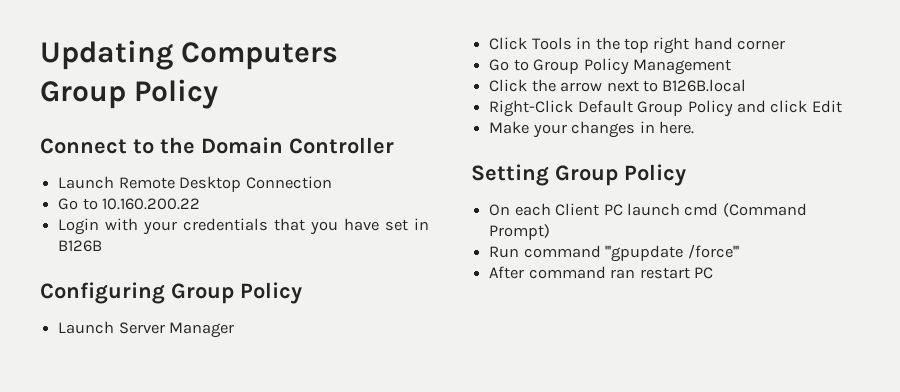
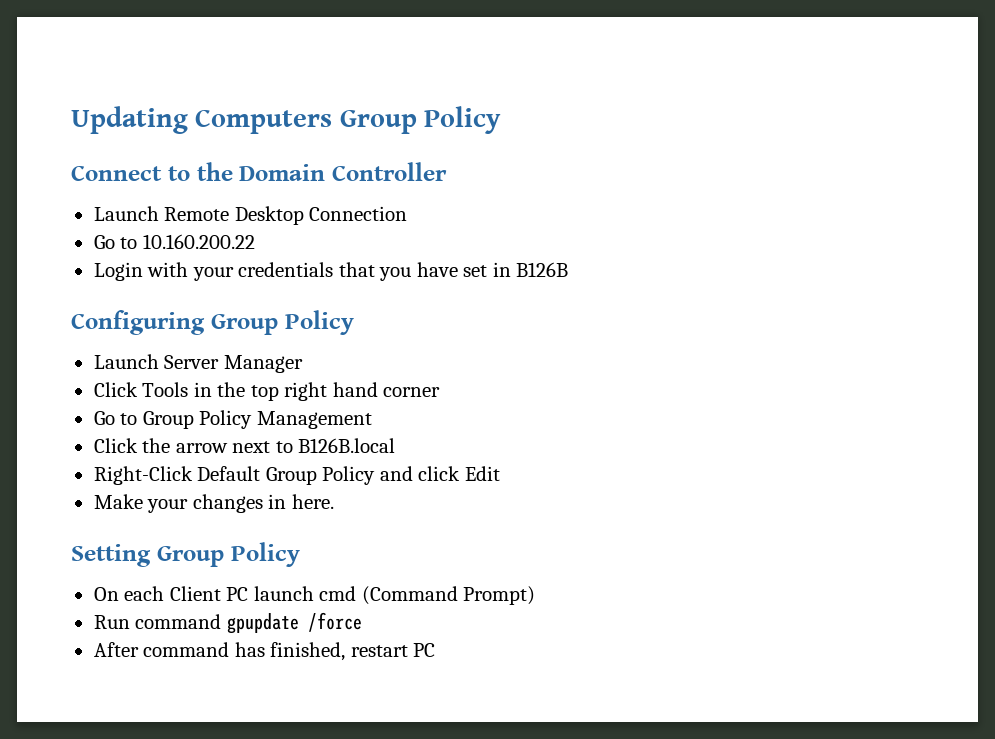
[605,244,739,262] '''gpupdate /force''' -> [226,612,362,634] gpupdate /force
[610,269,636,279] ran -> [234,642,346,661] has finished,

